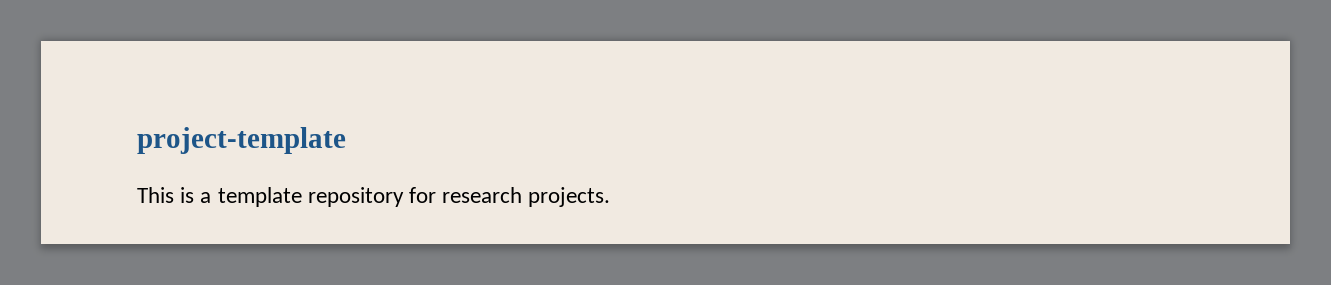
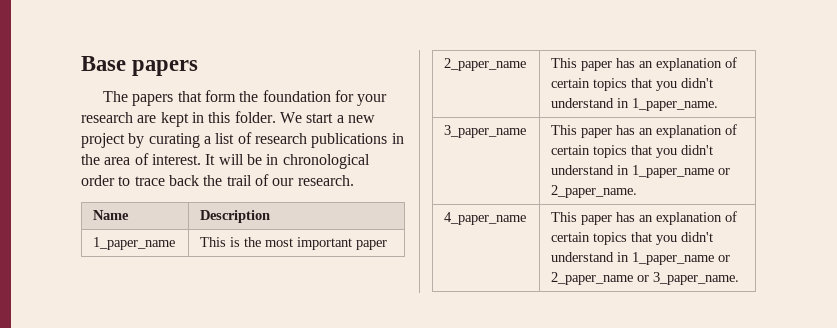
[137,127,346,154] [137,187,611,207] project-template // This is a template repository for research projects. -> [81,56,199,76] [103,90,388,106] [81,111,375,127] [81,132,404,148] [81,153,370,169] [81,174,354,186] [93,210,130,220] [200,210,271,223] [93,237,176,250] [200,237,388,250] [444,58,527,71] [551,57,738,71] [551,78,714,91] [551,98,719,111] [444,125,527,138] [551,124,738,138] [551,145,714,158] [551,165,731,178] [551,185,638,198] [444,212,527,225] [551,211,738,225] [551,232,714,245] [551,252,731,265] [551,272,740,285] Base papers // The papers that form the foundation for your research are kept in this folder. We start a new project by curating a list of research publications in the area of interest. It will be in chronological order to trace back the trail of our research. // Name | Description // 1_paper_name | This is the most important paper // 2_paper_name | This paper has an explanation of certain topics that you didn't understand in 1_paper_name. // 3_paper_name | This paper has an explanation of certain topics that you didn't understand in 1_paper_name or 2_paper_name. // 4_paper_name | This paper has an explanation of certain topics that you didn't understand in 1_paper_name or 2_paper_name or 3_paper_name.

